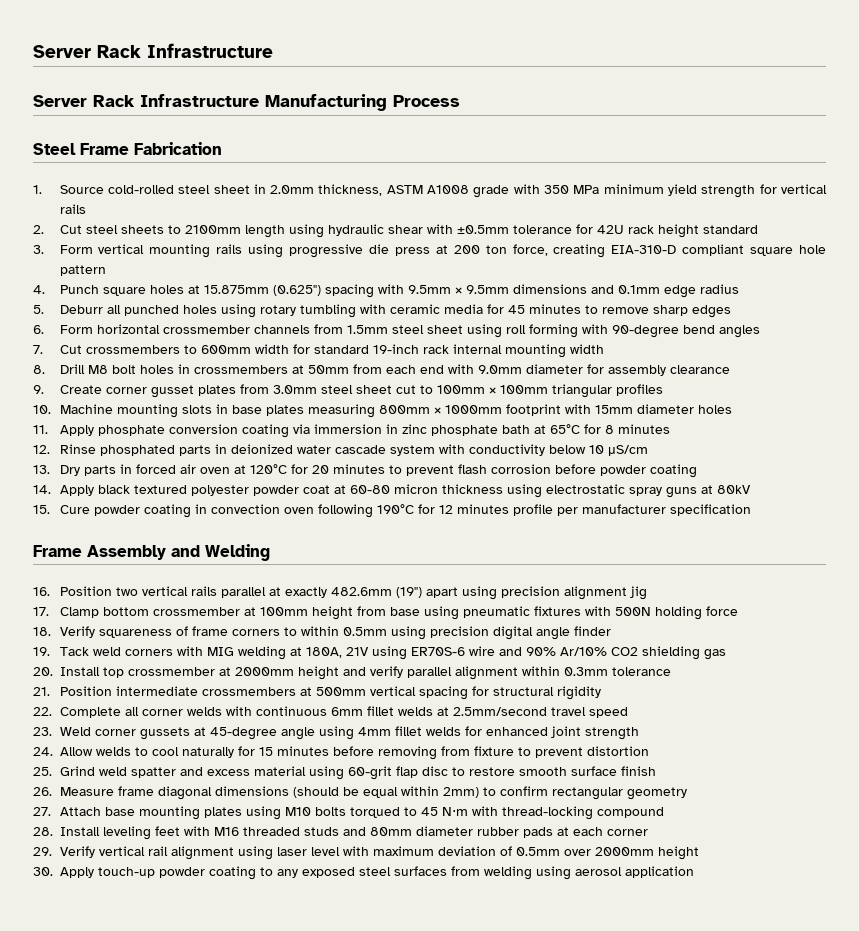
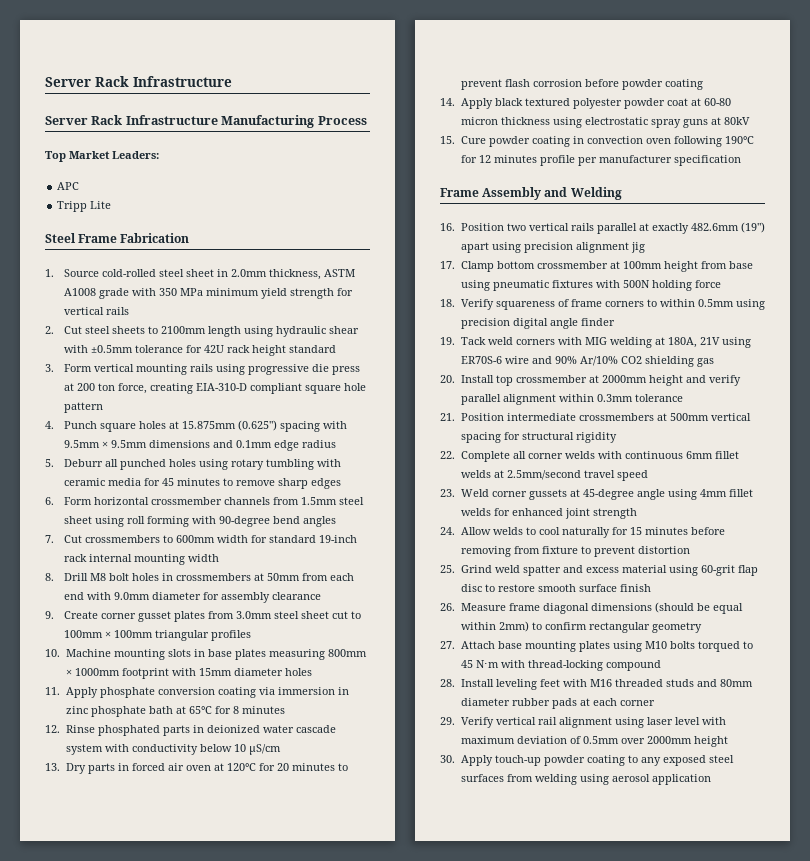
(460, 101) none -> [45,151,159,162] [57,182,80,190] [57,201,112,212] // Top Market Leaders: // APC // Tripp Lite

